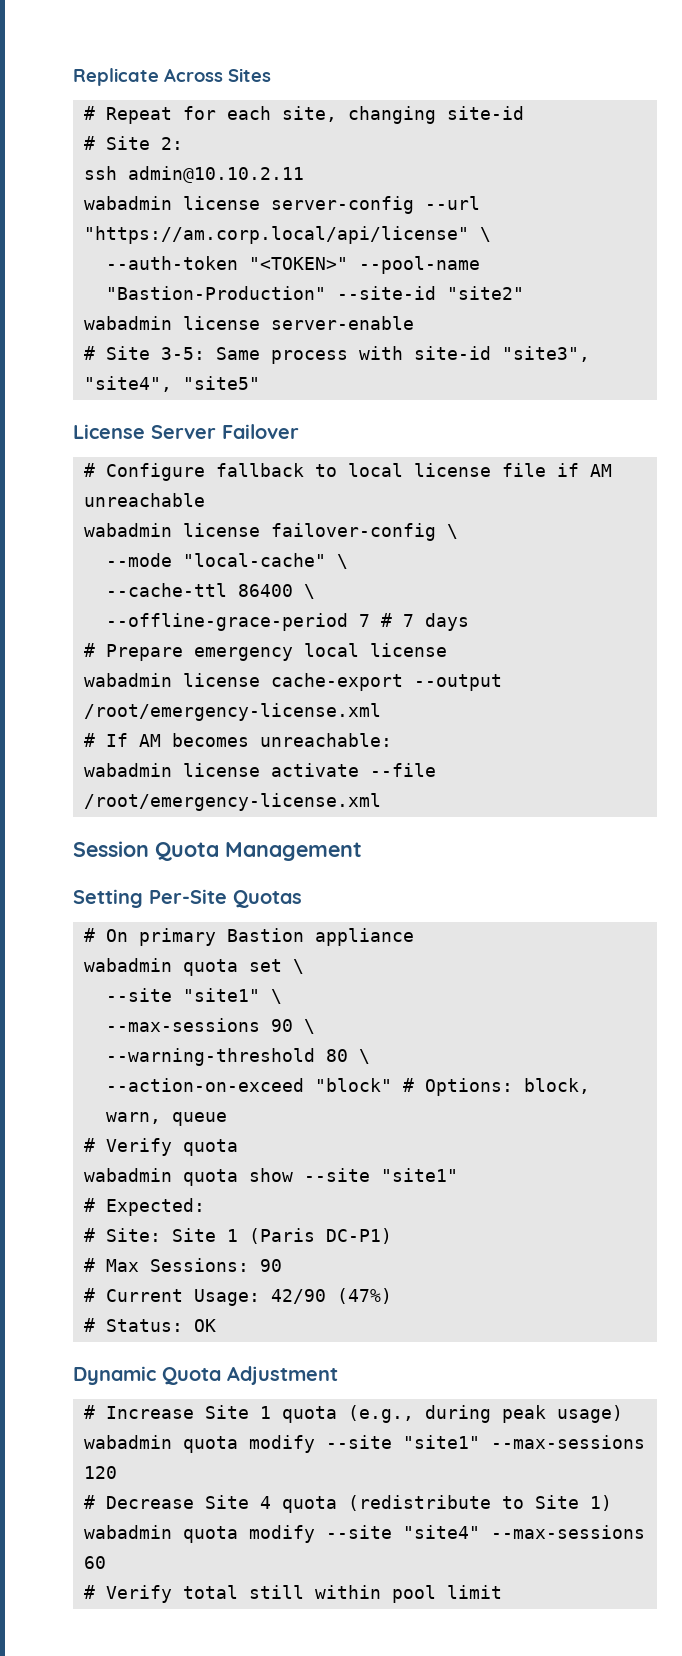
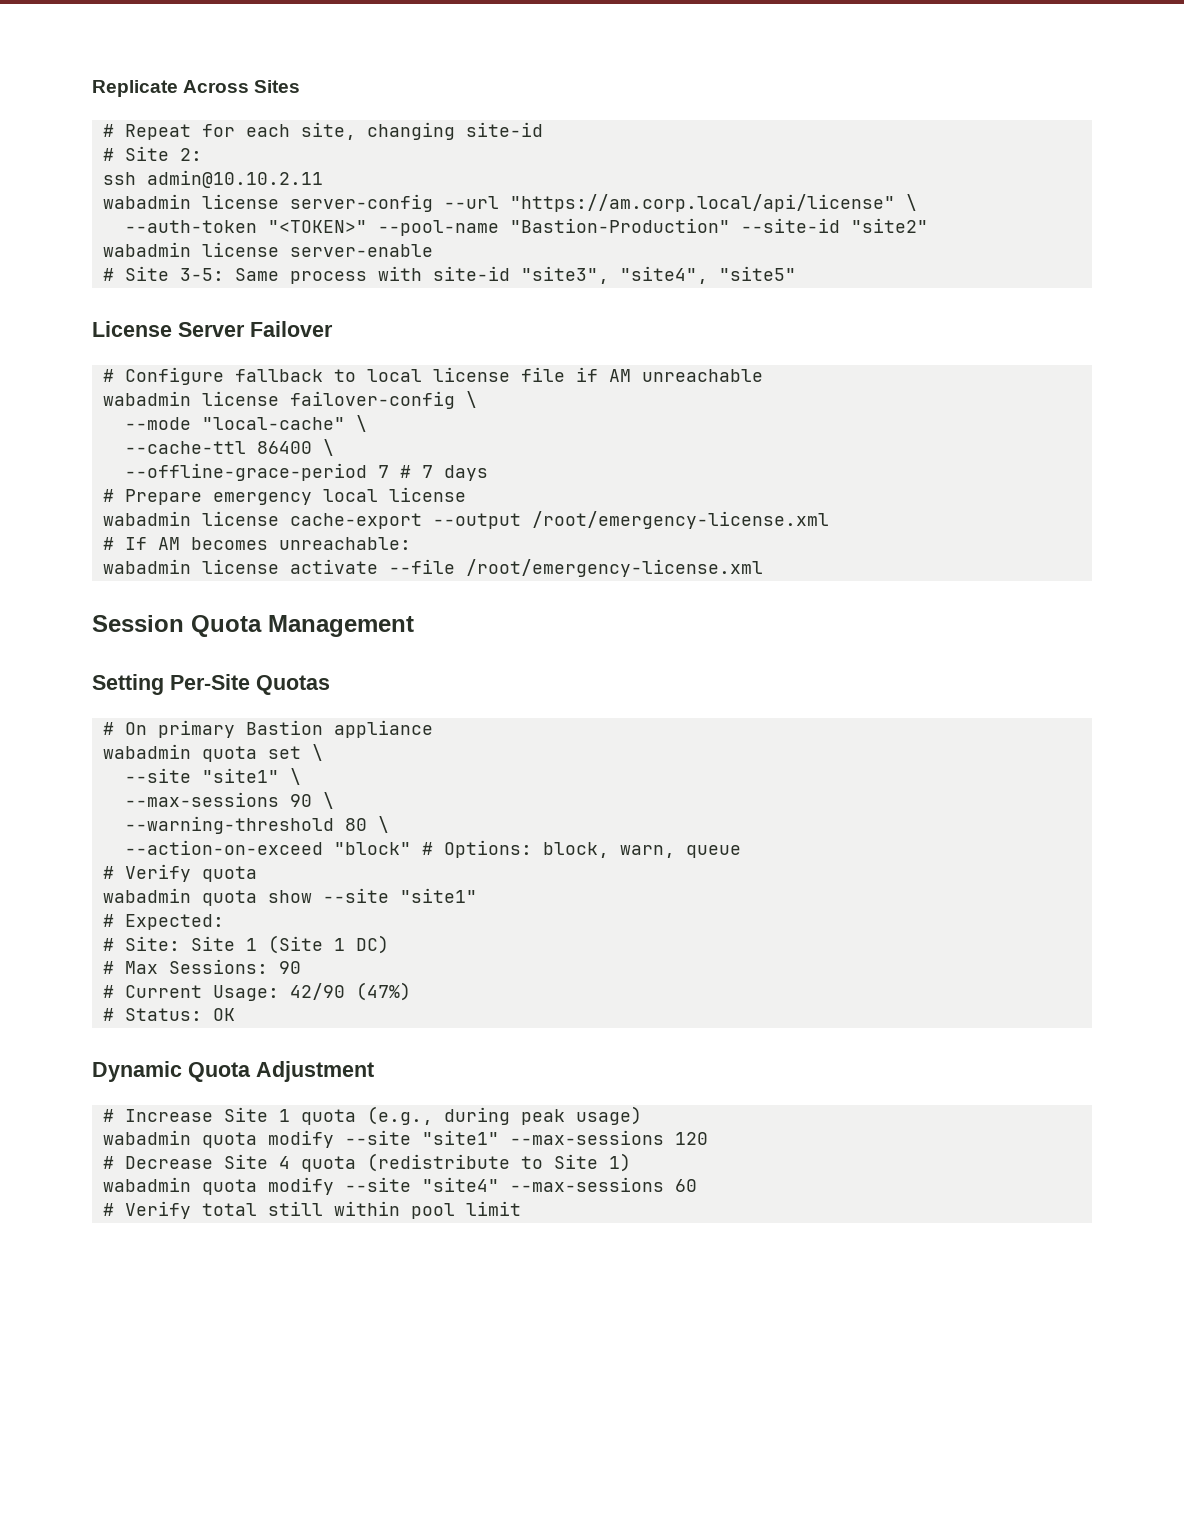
[249,1228,393,1244] (Paris DC-P1) -> [268,935,390,954] (Site 1 DC)

